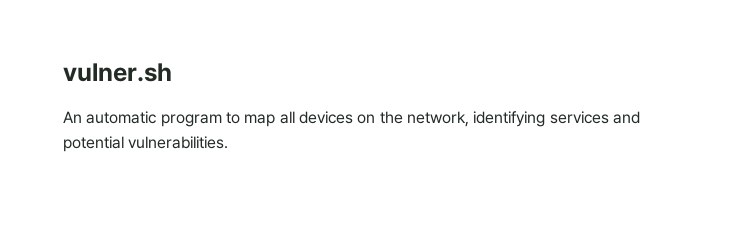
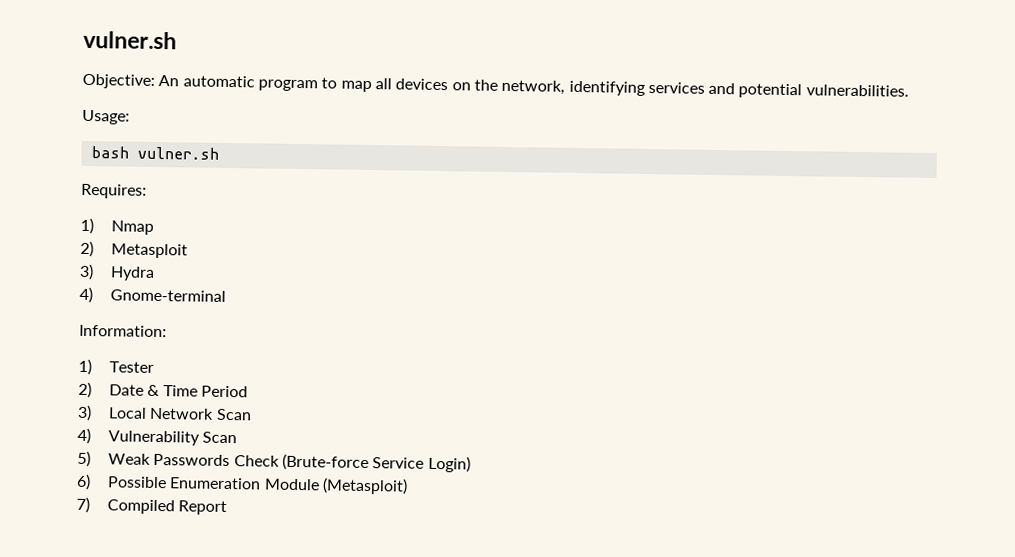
[63,63,172,82] vulner.sh // -> [83,30,177,50] [82,73,155,89] vulner.sh // Objective:
(229, 142) none -> [82,109,130,125] [90,146,219,160] [81,183,147,199] [80,217,155,235] [80,240,189,259] [79,263,156,281] [79,286,227,304] [79,324,167,338] [78,358,155,376] [78,381,249,399] [77,404,252,422] [77,427,238,446] [77,450,471,473] [76,473,409,495] [76,496,228,516] // Usage: // bash vulner.sh // Requires: // 1) Nmap // 2) Metasploit // 3) Hydra // 4) Gnome-terminal // Information: // 1) Tester // 2) Date & Time Period // 3) Local Network Scan // 4) Vulnerability Scan // 5) Weak Passwords Check (Brute-force Service Login) // 6) Possible Enumeration Module (Metasploit) // 7) Compiled Report

